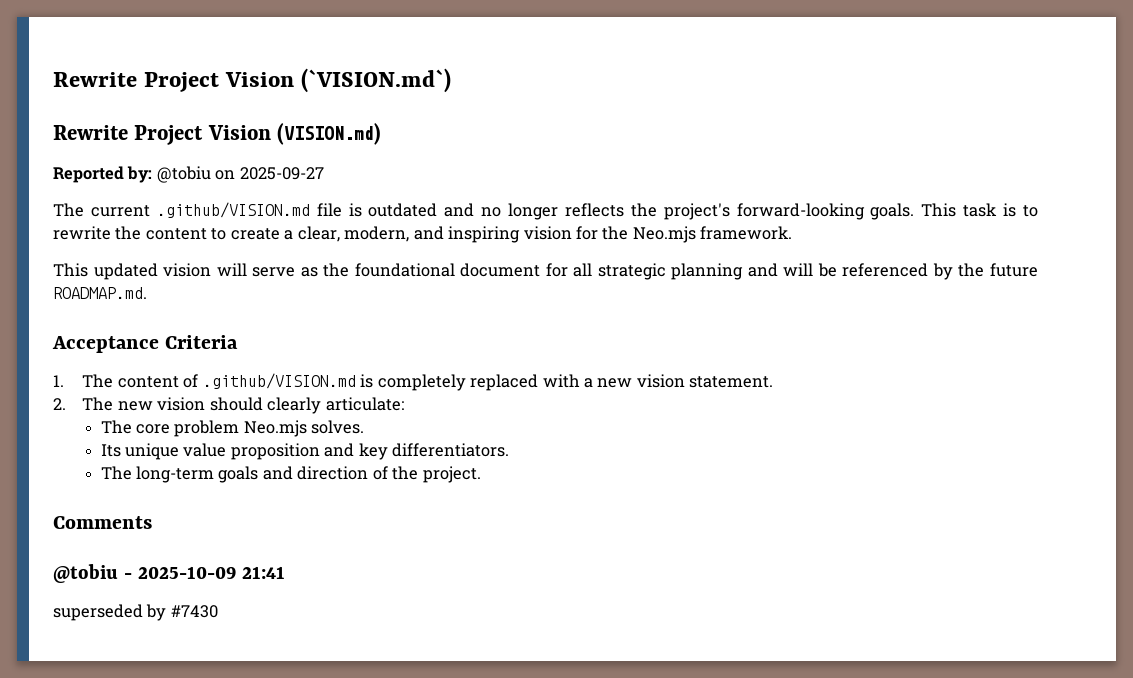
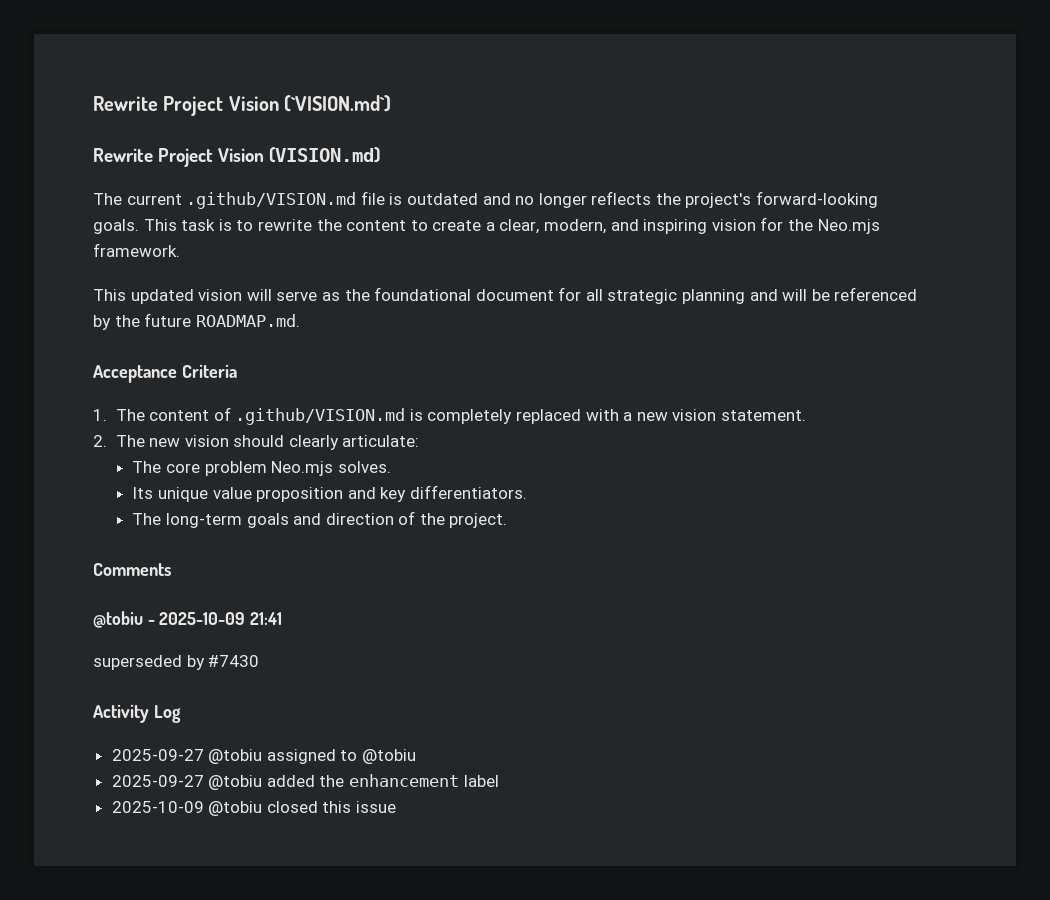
[53,166,324,183] // Reported by: @tobiu on 2025-09-27 -> (381, 155) none
(218, 611) none -> [93,704,181,723] [111,749,417,764] [111,774,499,790] [111,801,397,816] // Activity Log // 2025-09-27 @tobiu assigned to @tobiu // 2025-09-27 @tobiu added the enhancement label // 2025-10-09 @tobiu closed this issue

